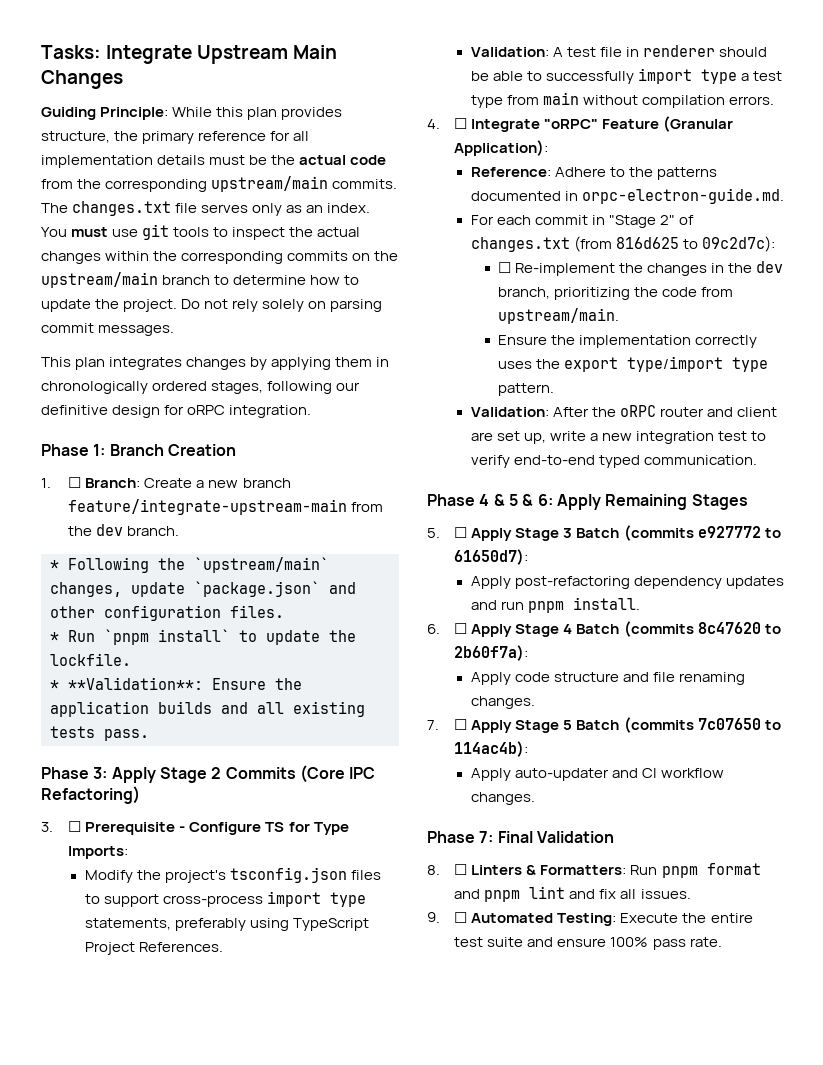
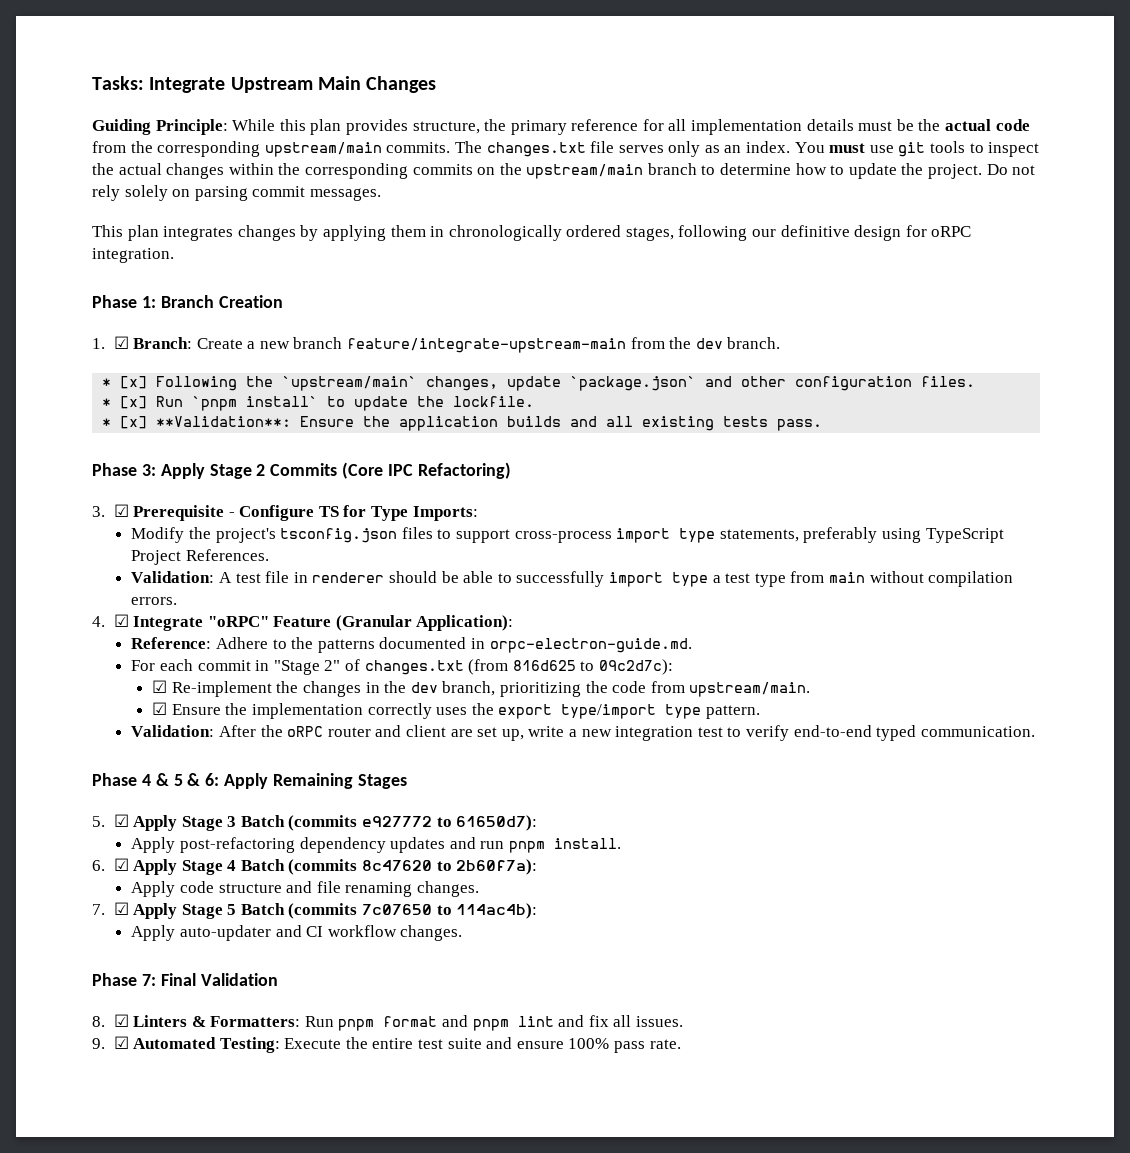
[68,477,82,488] ☐ -> [113,336,129,349] ☑
(59, 565) none -> [120,376,148,389] [x]
(59, 637) none -> [120,396,148,409] [x]
(59, 685) none -> [120,416,148,429] [x]
[68,821,82,832] ☐ -> [113,504,129,517] ☑
[454,118,468,129] ☐ -> [113,614,129,627] ☑
[498,262,512,273] ☐ -> [152,680,168,693] ☑
(620, 316) none -> [152,702,168,715] ☑
[454,527,468,538] ☐ -> [113,814,129,827] ☑
[454,623,468,634] ☐ -> [113,858,129,871] ☑
[454,719,468,730] ☐ -> [113,902,129,915] ☑
[454,864,468,875] ☐ -> [113,1014,129,1027] ☑
[454,912,468,923] ☐ -> [113,1036,129,1049] ☑

